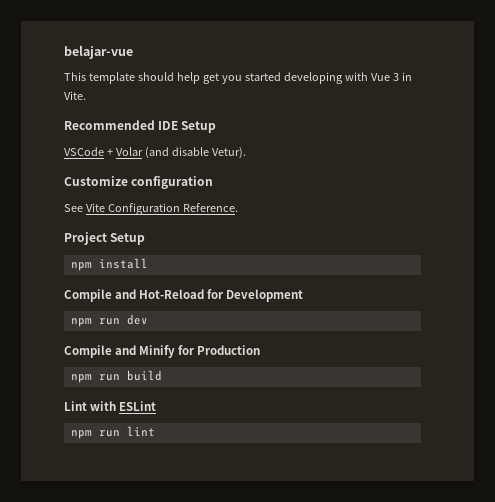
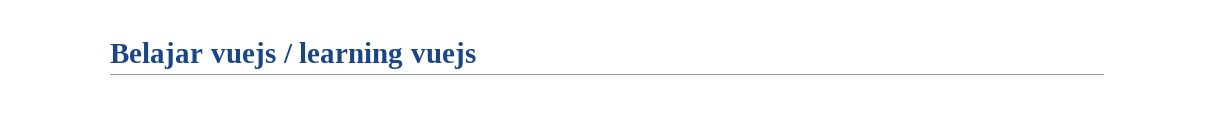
[64,45,133,59] [64,72,412,84] [64,91,86,100] [64,120,217,133] [64,147,246,159] [64,176,214,189] [64,203,238,215] [64,232,146,245] [70,258,148,271] [64,289,304,302] [70,314,148,327] [64,345,261,358] [70,370,162,383] [64,401,157,411] [70,426,155,439] belajar-vue // This template should help get you started developing with Vue 3 in Vite. // Recommended IDE Setup // VSCode + Volar (and disable Vetur). // Customize configuration // See Vite Configuration Reference. // Project Setup // npm install // Compile and Hot-Reload for Development // npm run dev // Compile and Minify for Production // npm run build // Lint with ESLint // npm run lint -> [110,42,477,69] Belajar vuejs / learning vuejs

